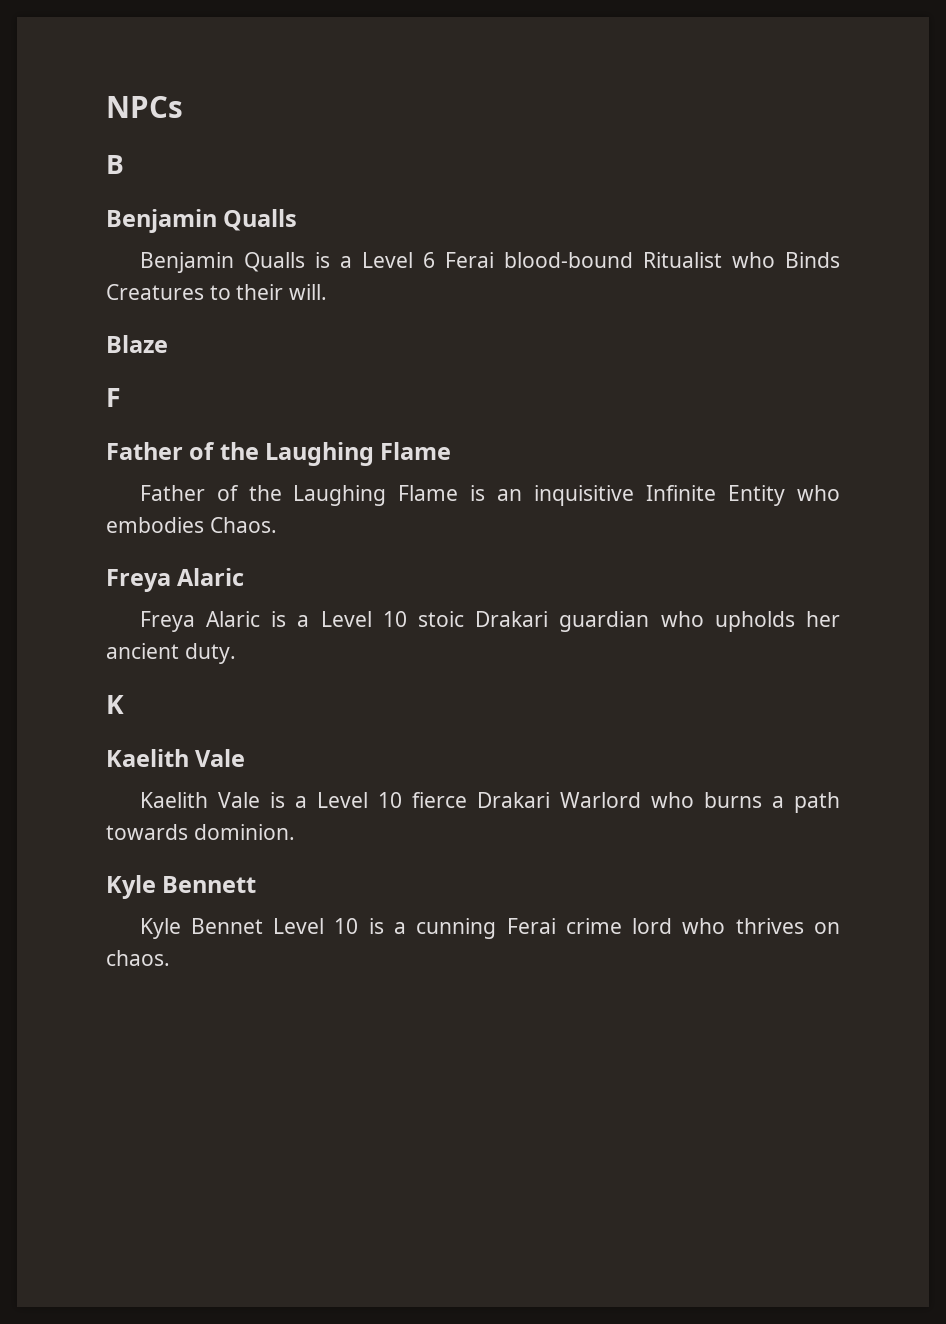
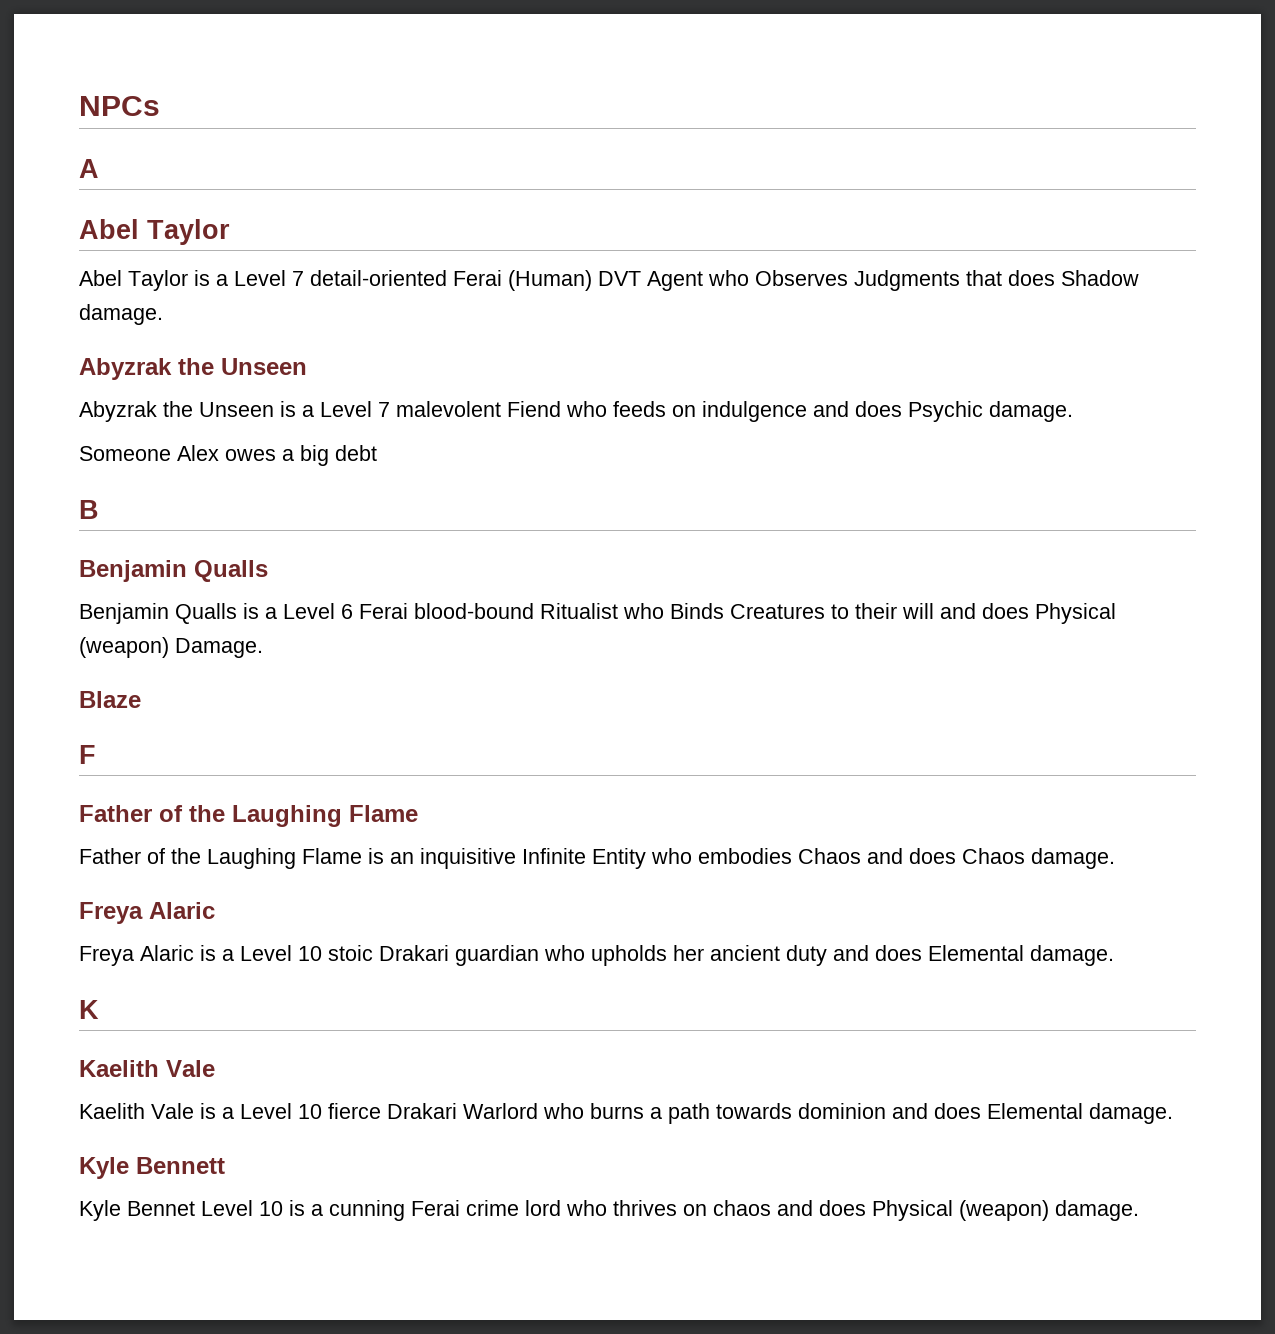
(183, 107) none -> [79,159,99,178] [79,219,230,245] [79,270,1139,291] [79,304,163,325] [79,358,307,380] [79,401,1073,422] [79,445,377,466] // A // Abel Taylor // Abel Taylor is a Level 7 detail-oriented Ferai (Human) DVT Agent who Observes Judgments that does Shadow damage. // Abyzrak the Unseen // Abyzrak the Unseen is a Level 7 malevolent Fiend who feeds on indulgence and does Psychic damage. // Someone Alex owes a big debt
[289,284,328,300] will. -> [902,603,1116,624] [79,637,263,658] will and does Physical (weapon) Damage.
[209,517,277,533] Chaos. -> [798,848,1115,869] Chaos and does Chaos damage.
[184,643,236,664] duty. -> [786,945,1114,966] duty and does Elemental damage.
[193,824,295,840] dominion. -> [798,1103,1173,1124] dominion and does Elemental damage.
[106,950,170,966] chaos. -> [713,1200,1139,1221] chaos and does Physical (weapon) damage.

